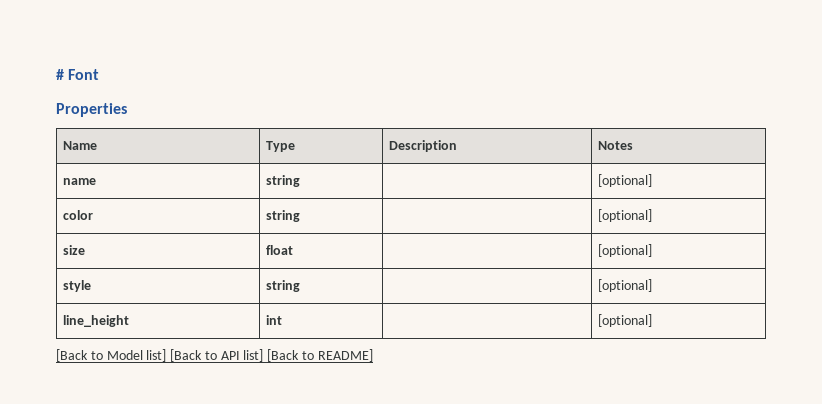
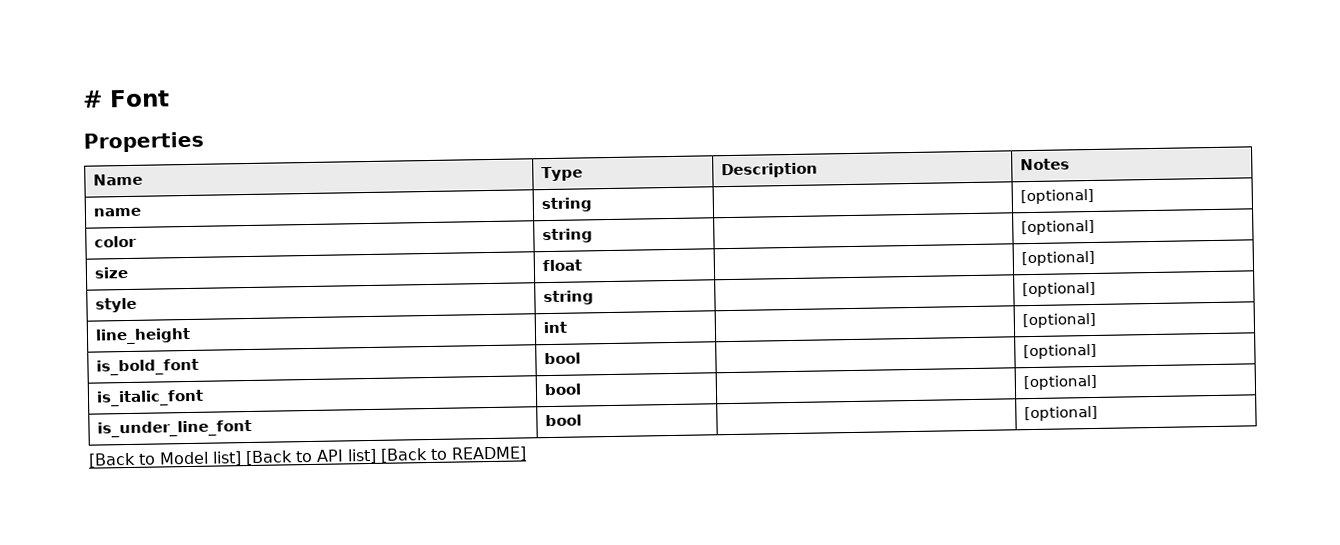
(652, 320) none -> [96,358,200,376] [544,352,582,365] [1023,343,1098,360] [96,389,205,407] [544,383,583,396] [1023,374,1098,391] [97,419,253,438] [545,414,583,427] [1024,405,1099,422] // is_bold_font | bool | | [optional] // is_italic_font | bool | | [optional] // is_under_line_font | bool | | [optional]

